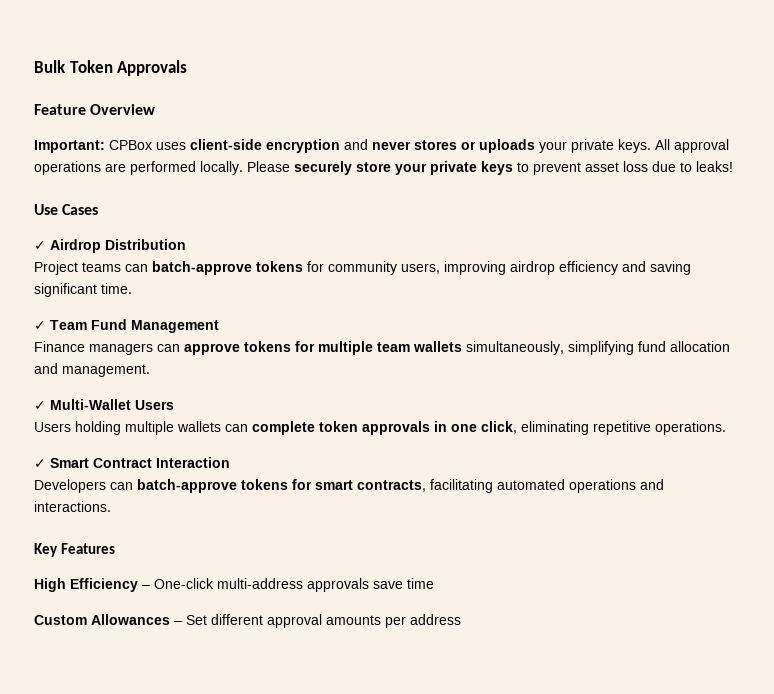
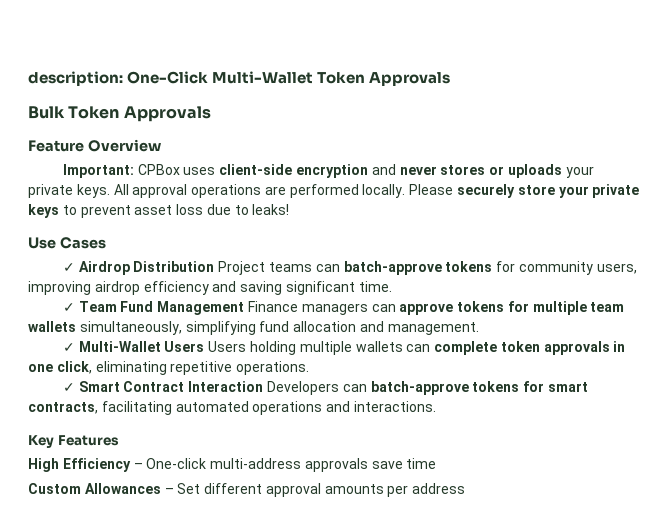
(34, 66) none -> [28,71,451,86] description: One-Click Multi-Wallet Token Approvals //
(186, 244) // -> (215, 266) none
(219, 326) // -> (245, 308) none
(174, 405) // -> (205, 346) none
(230, 462) // -> (264, 386) none

